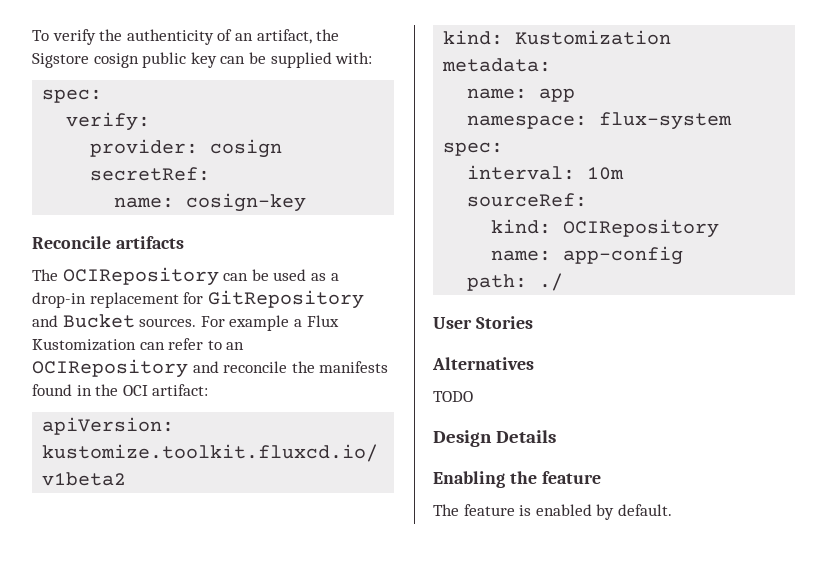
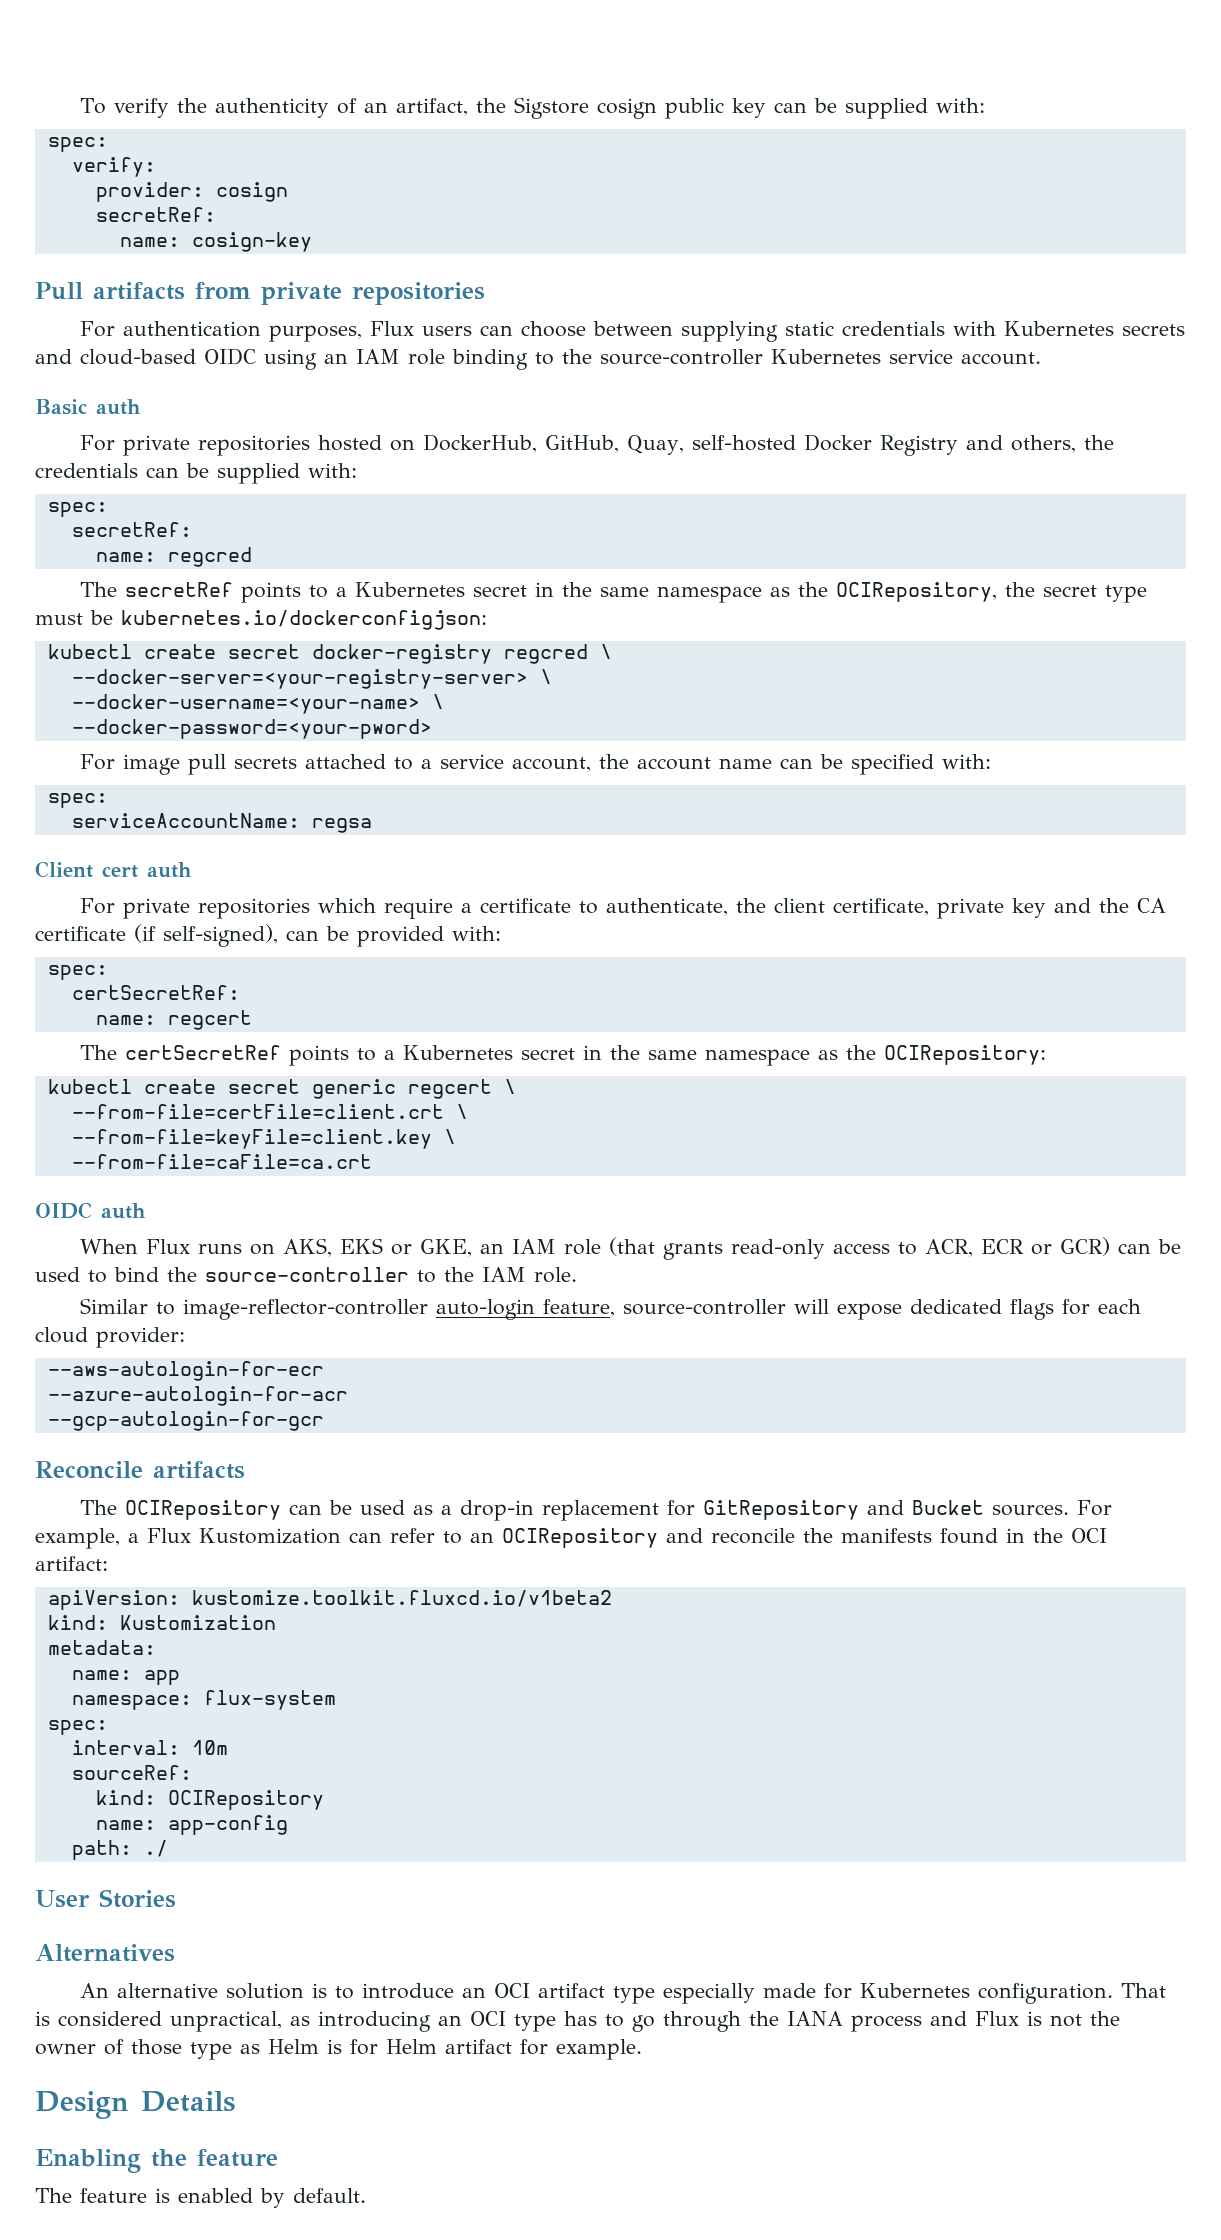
(307, 202) none -> [35,282,485,305] [79,321,1185,342] [35,348,1041,370] [35,399,141,415] [79,434,1114,456] [35,463,357,484] [47,502,108,517] [71,522,192,537] [95,547,252,567] [79,582,1147,603] [35,610,487,630] [47,644,612,664] [71,669,552,689] [71,694,444,714] [71,719,432,739] [79,754,991,775] [47,793,108,808] [71,813,372,833] [35,861,192,878] [79,898,1166,919] [35,924,501,947] [47,965,108,980] [71,985,240,1000] [95,1010,252,1030] [79,1045,1046,1066] [47,1079,516,1099] [71,1104,468,1119] [71,1129,456,1149] [71,1154,372,1169] [35,1202,146,1219] [79,1237,1181,1260] [35,1267,577,1283] [79,1298,1141,1320] [35,1327,185,1348] [47,1361,324,1381] [47,1386,348,1406] [47,1411,324,1431] // Pull artifacts from private repositories // For authentication purposes, Flux users can choose between supplying static credentials with Kubernetes secrets and cloud-based OIDC using an IAM role binding to the source-controller Kubernetes service account. // Basic auth // For private repositories hosted on DockerHub, GitHub, Quay, self-hosted Docker Registry and others, the credentials can be supplied with: // spec: // secretRef: // name: regcred // The secretRef points to a Kubernetes secret in the same namespace as the OCIRepository, the secret type must be kubernetes.io/dockerconfigjson: // kubectl create secret docker-registry regcred \ // --docker-server=<your-registry-server> \ // --docker-username=<your-name> \ // --docker-password=<your-pword> // For image pull secrets attached to a service account, the account name can be specified with: // spec: // serviceAccountName: regsa // Client cert auth // For private repositories which require a certificate to authenticate, the client certificate, private key and the CA certificate (if self-signed), can be provided with: // spec: // certSecretRef: // name: regcert // The certSecretRef points to a Kubernetes secret in the same namespace as the OCIRepository: // kubectl create secret generic regcert \ // --from-file=certFile=client.crt \ // --from-file=keyFile=client.key \ // --from-file=caFile=ca.crt // OIDC auth // When Flux runs on AKS, EKS or GKE, an IAM role (that grants read-only access to ACR, ECR or GCR) can be used to bind the source-controller to the IAM role. // Similar to image-reflector-controller auto-login feature, source-controller will expose dedicated flags for each cloud provider: // --aws-autologin-for-ecr // --azure-autologin-for-acr // --gcp-autologin-for-gcr
[229,315,290,331] example -> [35,1528,120,1549] example,
[433,391,473,402] TODO -> [79,1983,1166,2004] [35,2011,1120,2032] [35,2039,642,2060] An alternative solution is to introduce an OCI artifact type especially made for Kubernetes configuration. That is considered unpractical, as introducing an OCI type has to go through the IANA process and Flux is not the owner of those type as Helm is for Helm artifact for example.

